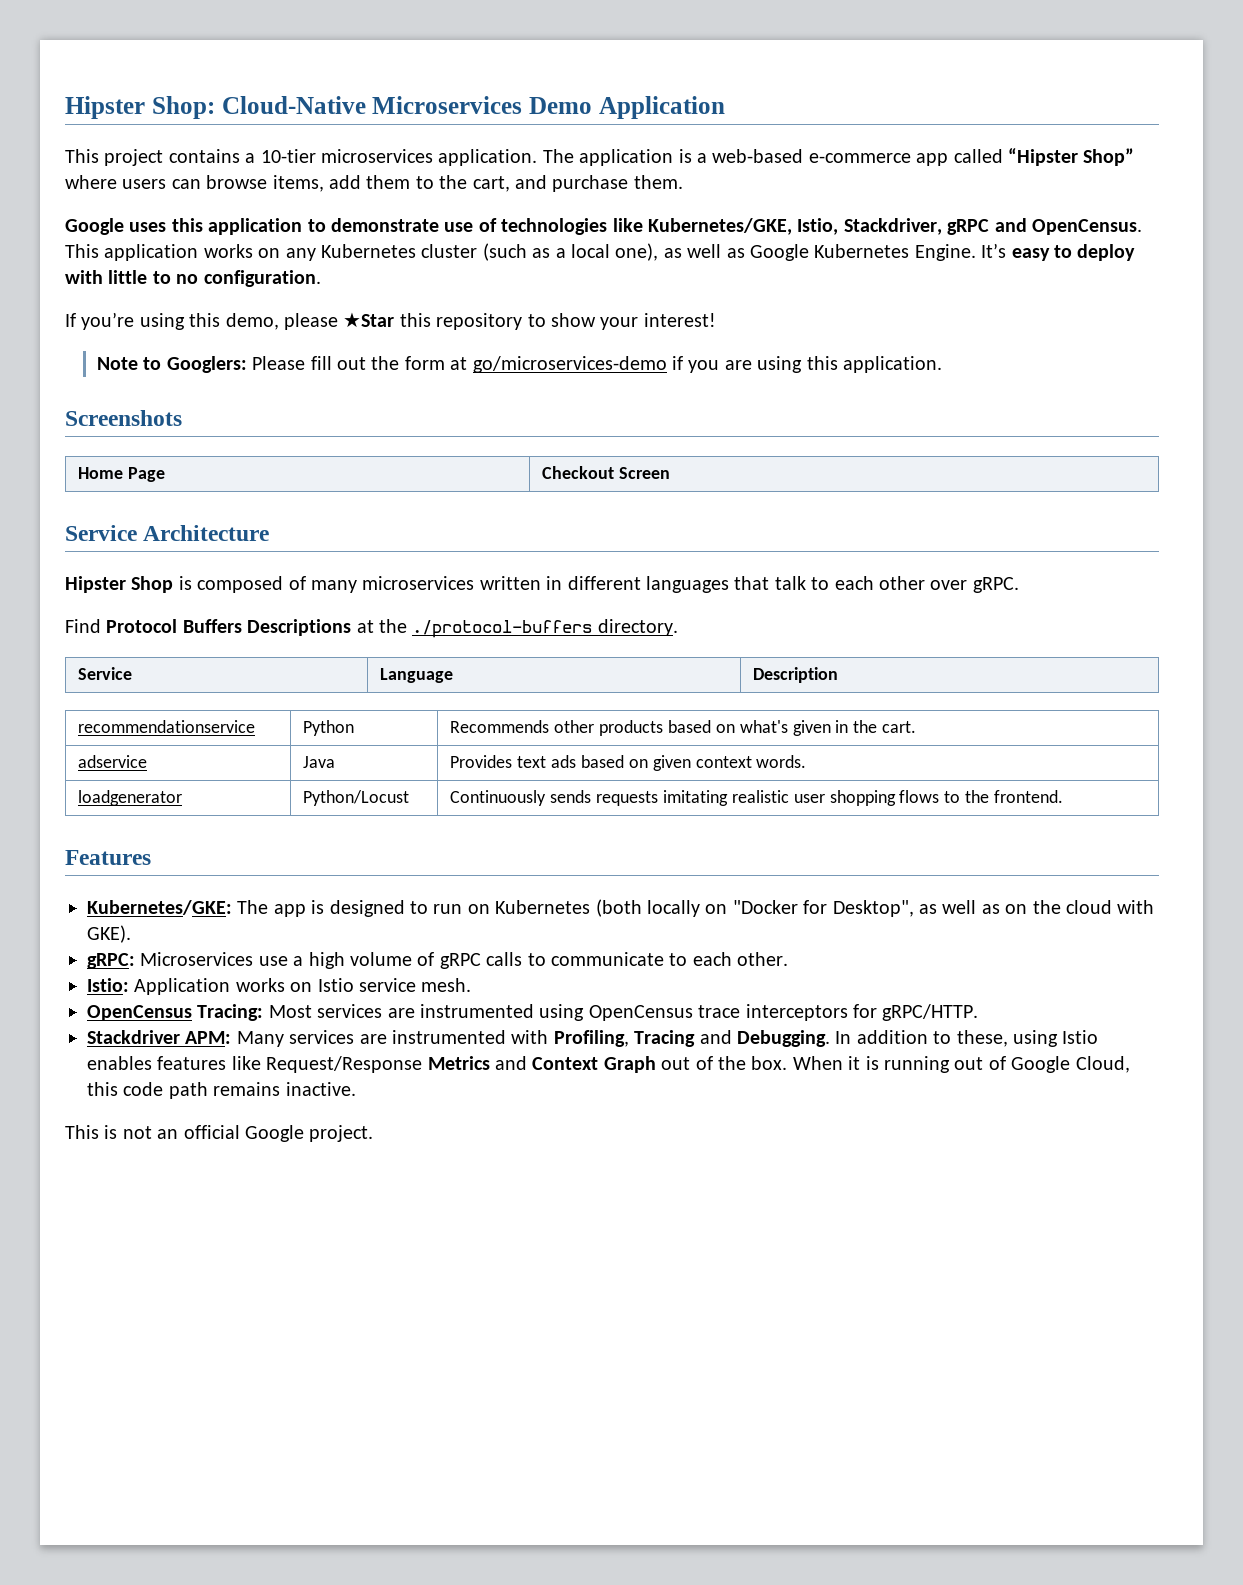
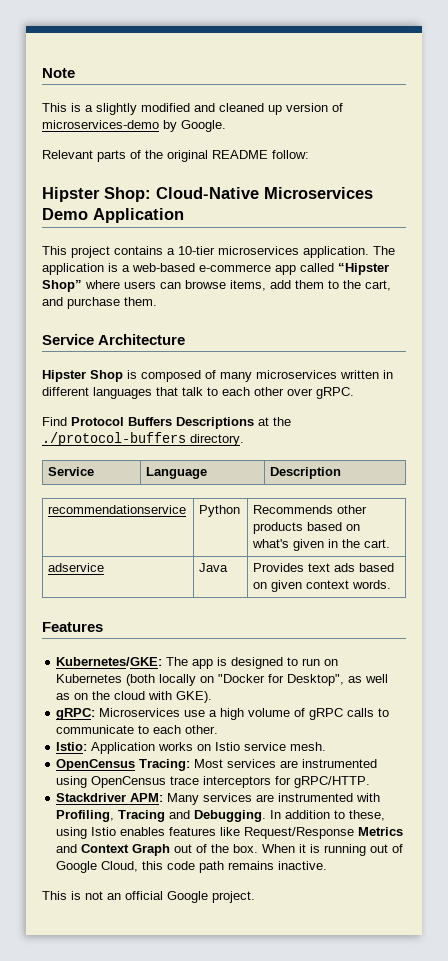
(65, 107) none -> [42,68,75,78] [42,103,343,115] [42,120,226,132] [42,150,309,162] Note // This is a slightly modified and cleaned up version of microservices-demo by Google. // Relevant parts of the original README follow: //
[65,218,1142,235] [65,243,1136,261] [65,270,321,287] [65,312,716,330] [97,356,943,373] [65,410,182,426] [78,467,166,482] [542,466,671,479] // Google uses this application to demonstrate use of technologies like Kubernetes/GKE, Istio, Stackdriver, gRPC and OpenCensus. This application works on any Kubernetes cluster (such as a local one), as well as Google Kubernetes Engine. It’s easy to deploy with little to no configuration. // If you’re using this demo, please ★Star this repository to show your interest! // Note to Googlers: Please fill out the form at go/microservices-demo if you are using this application. // Screenshots // Home Page | Checkout Screen -> (157, 301) none
[78,790,183,806] [303,790,410,806] [450,790,1063,806] // loadgenerator | Python/Locust | Continuously sends requests imitating realistic user shopping flows to the frontend. -> (392, 584) none

